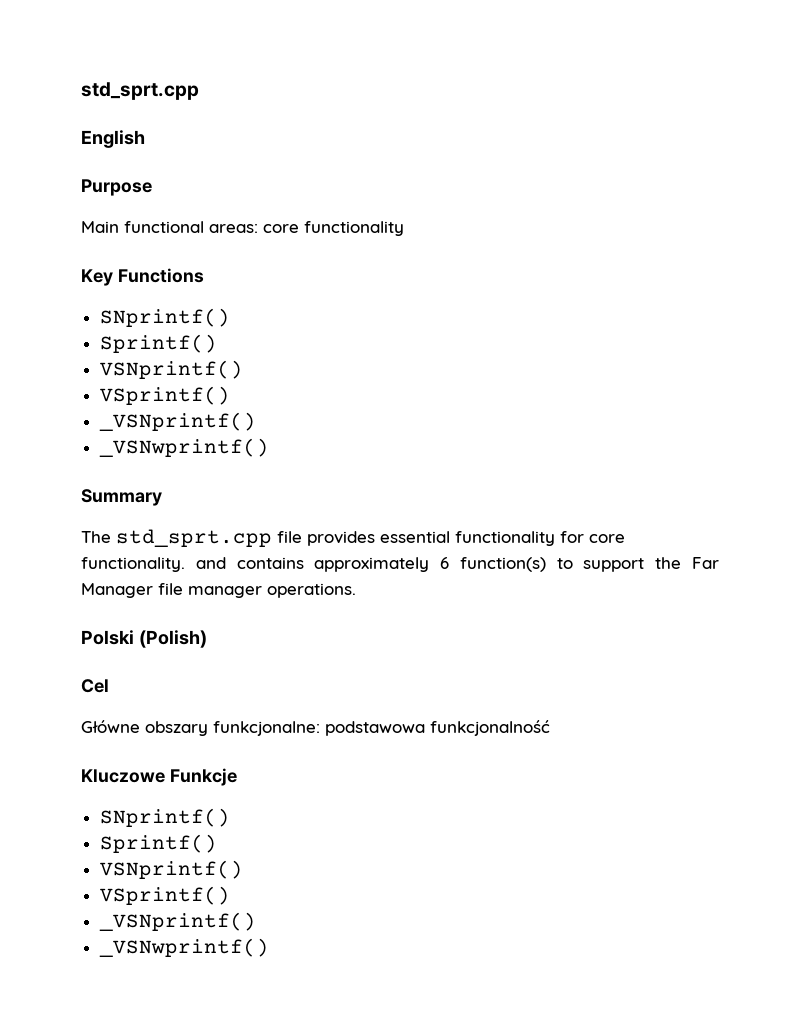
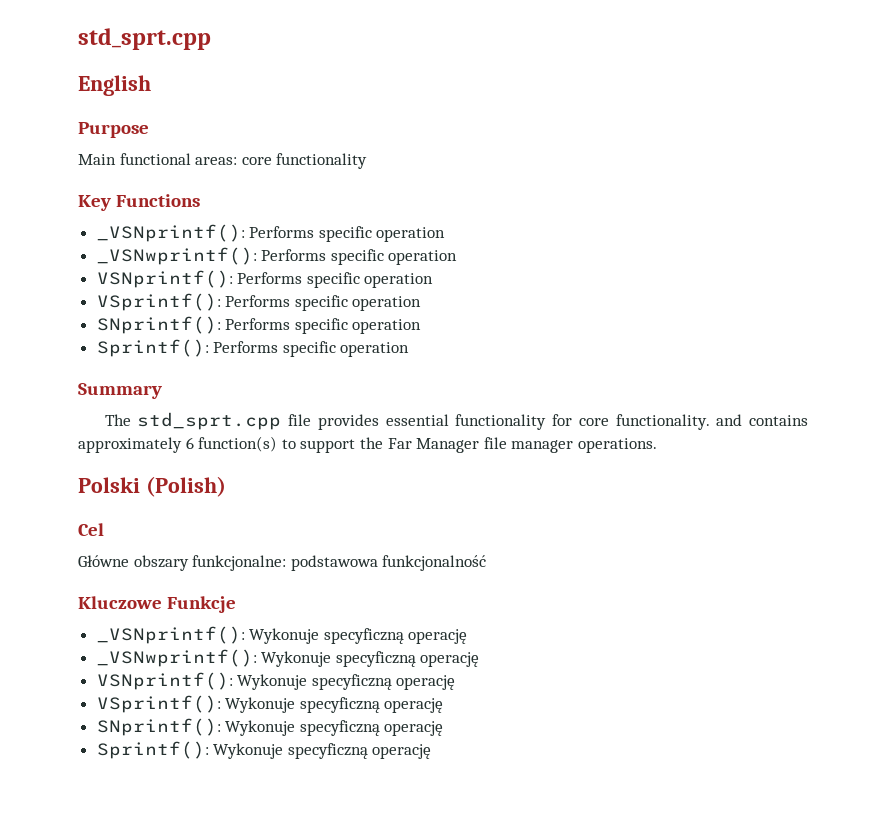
[99,308,230,327] [99,334,217,353] [99,360,243,379] [99,386,230,405] [98,412,256,431] [98,438,269,457] SNprintf() // Sprintf() // VSNprintf() // VSprintf() // _VSNprintf() // _VSNwprintf() -> [96,224,446,242] [96,247,458,265] [96,270,434,288] [96,293,422,311] [96,316,422,334] [96,339,410,357] _VSNprintf(): Performs specific operation // _VSNwprintf(): Performs specific operation // VSNprintf(): Performs specific operation // VSprintf(): Performs specific operation // SNprintf(): Performs specific operation // Sprintf(): Performs specific operation
[99,808,230,827] [99,834,217,853] [99,860,243,879] [99,886,230,905] [98,912,256,931] [98,938,269,957] SNprintf() // Sprintf() // VSNprintf() // VSprintf() // _VSNprintf() // _VSNwprintf() -> [96,626,468,644] [96,649,480,667] [96,672,456,690] [96,695,444,713] [96,718,444,736] [96,741,432,759] _VSNprintf(): Wykonuje specyficzną operację // _VSNwprintf(): Wykonuje specyficzną operację // VSNprintf(): Wykonuje specyficzną operację // VSprintf(): Wykonuje specyficzną operację // SNprintf(): Wykonuje specyficzną operację // Sprintf(): Wykonuje specyficzną operację

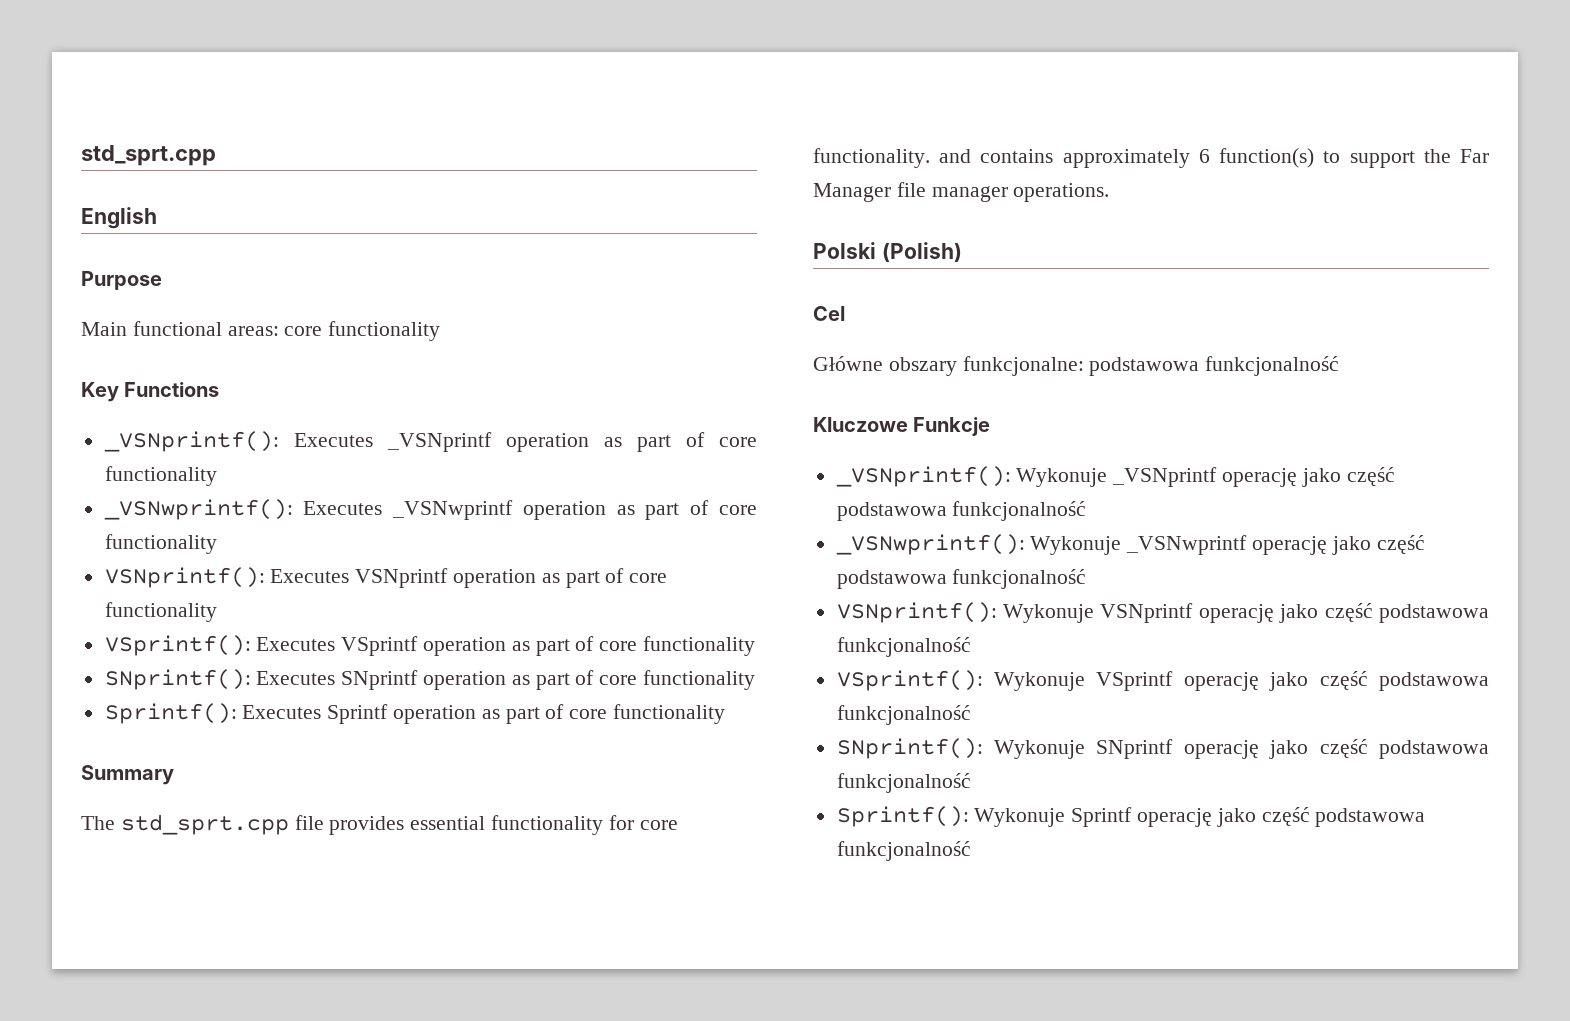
[249,226,446,242] [96,247,458,265] [96,270,434,288] [96,293,422,311] [96,316,422,334] [96,339,410,357] Performs specific operation // _VSNwprintf(): Performs specific operation // VSNprintf(): Performs specific operation // VSprintf(): Performs specific operation // SNprintf(): Performs specific operation // Sprintf(): Performs specific operation -> [293,432,757,452] [104,466,217,486] [103,499,758,520] [104,534,217,554] [104,567,668,588] [104,602,217,622] [104,635,756,656] [104,669,756,690] [104,703,726,724] Executes _VSNprintf operation as part of core functionality // _VSNwprintf(): Executes _VSNwprintf operation as part of core functionality // VSNprintf(): Executes VSNprintf operation as part of core functionality // VSprintf(): Executes VSprintf operation as part of core functionality // SNprintf(): Executes SNprintf operation as part of core functionality // Sprintf(): Executes Sprintf operation as part of core functionality
[323,628,468,644] specyficzną operację -> [1112,467,1395,487] [836,501,1087,521] _VSNprintf operację jako część podstawowa funkcjonalność
[335,651,480,667] specyficzną operację -> [1126,535,1425,555] [836,569,1087,589] _VSNwprintf operację jako część podstawowa funkcjonalność
[311,674,456,690] specyficzną operację -> [1100,603,1489,623] [836,637,971,657] VSNprintf operację jako część podstawowa funkcjonalność
[299,697,444,713] specyficzną operację -> [1096,671,1489,691] [836,705,971,725] VSprintf operację jako część podstawowa funkcjonalność
[299,720,444,736] [96,741,432,759] specyficzną operację // Sprintf(): Wykonuje specyficzną operację -> [1096,739,1489,759] [836,773,971,793] [836,806,1426,827] [836,841,971,861] SNprintf operację jako część podstawowa funkcjonalność // Sprintf(): Wykonuje Sprintf operację jako część podstawowa funkcjonalność

